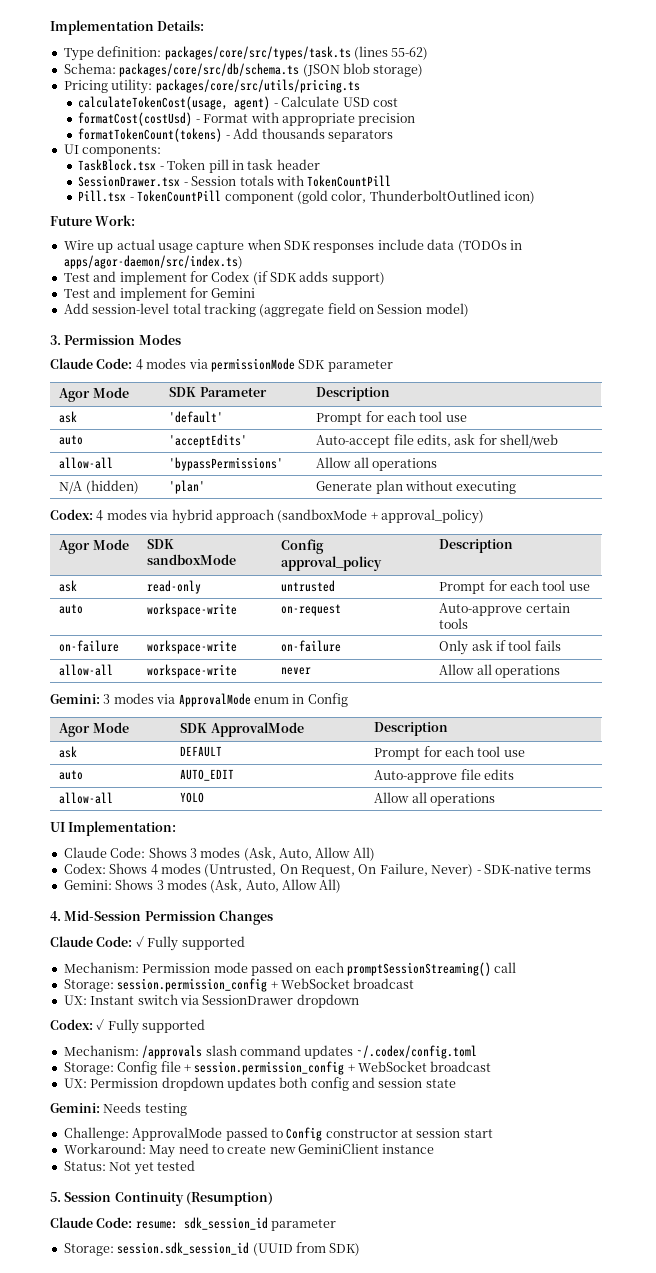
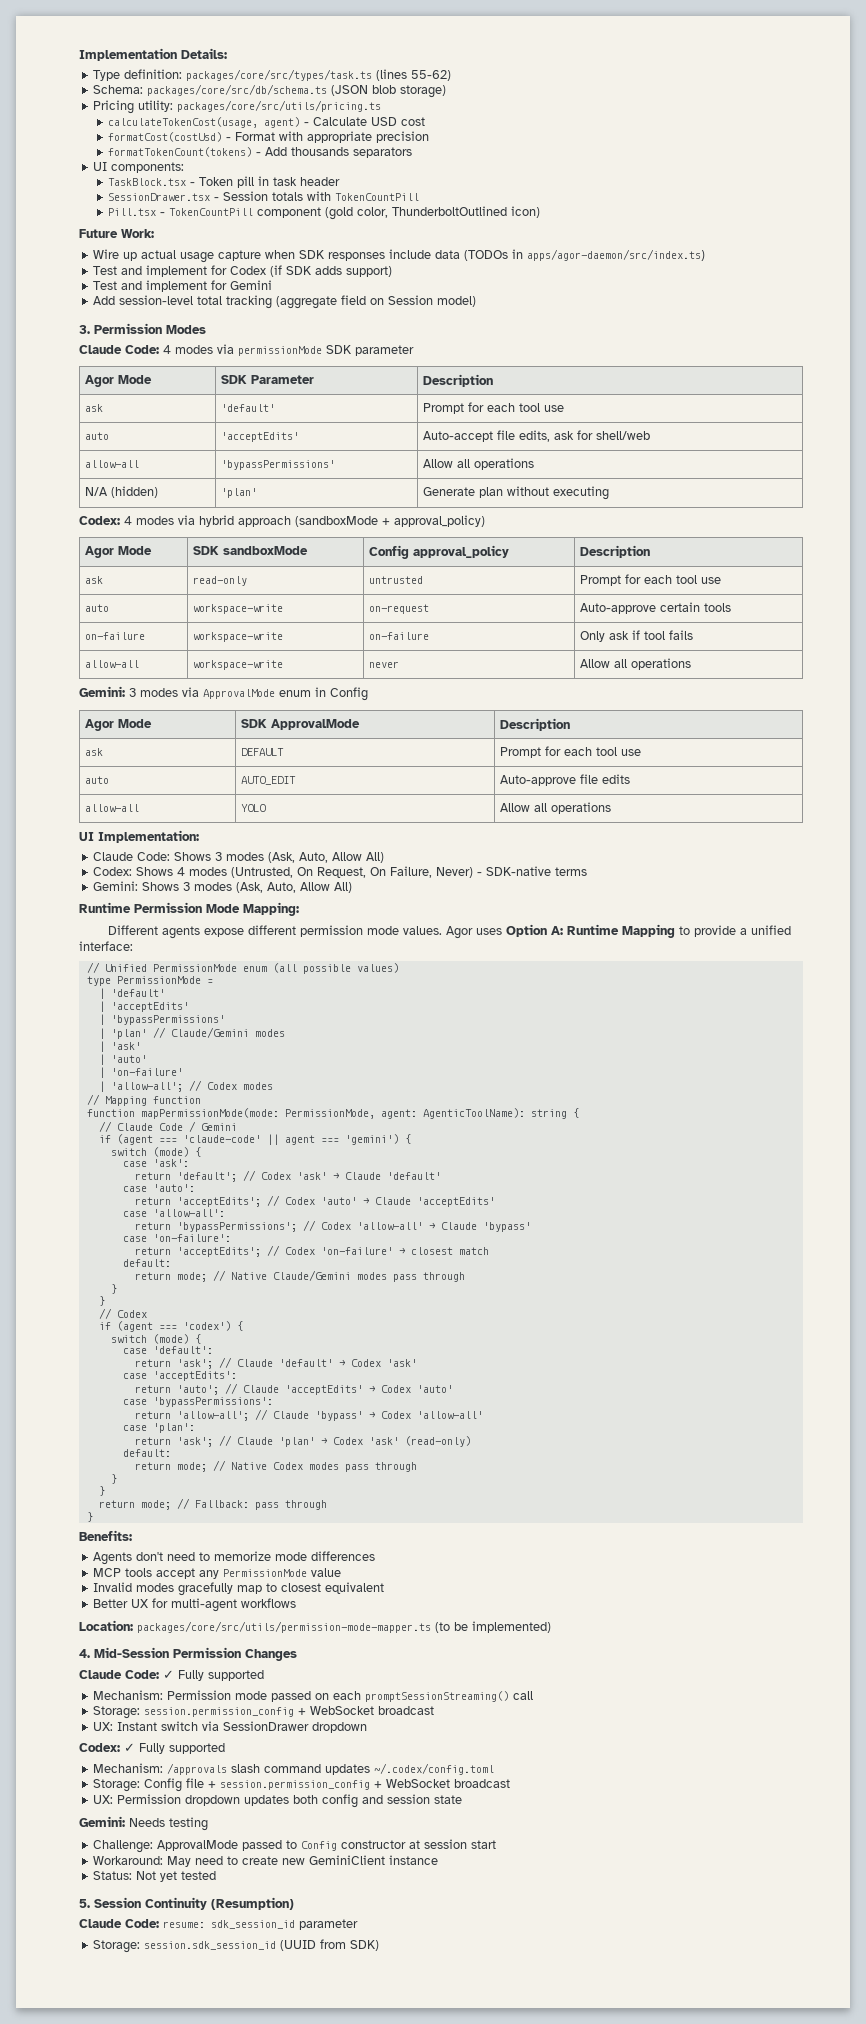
(342, 886) none -> [79,902,299,916] [107,924,791,939] [79,941,133,951] [86,962,399,974] [86,976,213,986] [98,988,165,999] [98,1001,189,1012] [98,1014,225,1025] [98,1027,285,1039] [98,1041,141,1052] [98,1054,147,1065] [98,1067,183,1078] [98,1080,273,1092] [86,1094,201,1106] [86,1108,579,1119] [98,1121,237,1132] [98,1134,411,1145] [110,1147,201,1157] [122,1159,189,1167] [134,1170,441,1182] [122,1184,195,1192] [134,1195,495,1207] [122,1209,225,1217] [134,1220,531,1232] [122,1234,231,1242] [134,1245,489,1257] [122,1259,171,1267] [134,1270,465,1282] [110,1284,117,1294] [98,1296,105,1306] [98,1308,147,1319] [98,1321,243,1332] [110,1334,201,1344] [122,1346,213,1354] [134,1357,417,1369] [122,1371,237,1381] [134,1383,453,1395] [122,1397,273,1407] [134,1409,483,1421] [122,1423,195,1433] [134,1435,471,1447] [122,1449,171,1457] [134,1460,417,1472] [110,1474,117,1484] [98,1486,105,1496] [98,1498,327,1510] [86,1512,93,1522] [79,1530,132,1541] [92,1551,375,1565] [92,1568,341,1579] [92,1582,384,1596] [92,1598,296,1612] [79,1620,551,1633] // Runtime Permission Mode Mapping: // Different agents expose different permission mode values. Agor uses Option A: Runtime Mapping to provide a unified interface: // // Unified PermissionMode enum (all possible values) // type PermissionMode = // | 'default' // | 'acceptEdits' // | 'bypassPermissions' // | 'plan' // Claude/Gemini modes // | 'ask' // | 'auto' // | 'on-failure' // | 'allow-all'; // Codex modes // // Mapping function // function mapPermissionMode(mode: PermissionMode, agent: AgenticToolName): string { // // Claude Code / Gemini // if (agent === 'claude-code' || agent === 'gemini') { // switch (mode) { // case 'ask': // return 'default'; // Codex 'ask' → Claude 'default' // case 'auto': // return 'acceptEdits'; // Codex 'auto' → Claude 'acceptEdits' // case 'allow-all': // return 'bypassPermissions'; // Codex 'allow-all' → Claude 'bypass' // case 'on-failure': // return 'acceptEdits'; // Codex 'on-failure' → closest match // default: // return mode; // Native Claude/Gemini modes pass through // } // } // // Codex // if (agent === 'codex') { // switch (mode) { // case 'default': // return 'ask'; // Claude 'default' → Codex 'ask' // case 'acceptEdits': // return 'auto'; // Claude 'acceptEdits' → Codex 'auto' // case 'bypassPermissions': // return 'allow-all'; // Claude 'bypass' → Codex 'allow-all' // case 'plan': // return 'ask'; // Claude 'plan' → Codex 'ask' (read-only) // default: // return mode; // Native Codex modes pass through // } // } // return mode; // Fallback: pass through // } // Benefits: // Agents don't need to memorize mode differences // MCP tools accept any PermissionMode value // Invalid modes gracefully map to closest equivalent // Better UX for multi-agent workflows // Location: packages/core/src/utils/permission-mode-mapper.ts (to be implemented)

